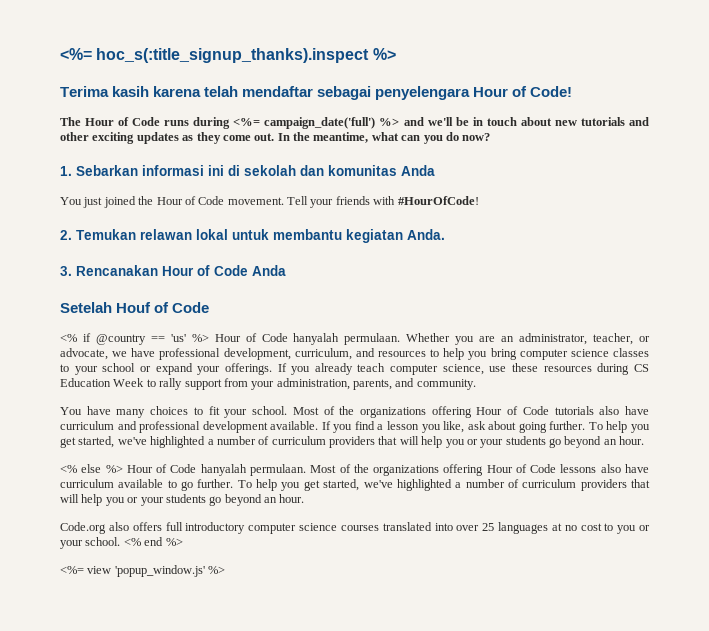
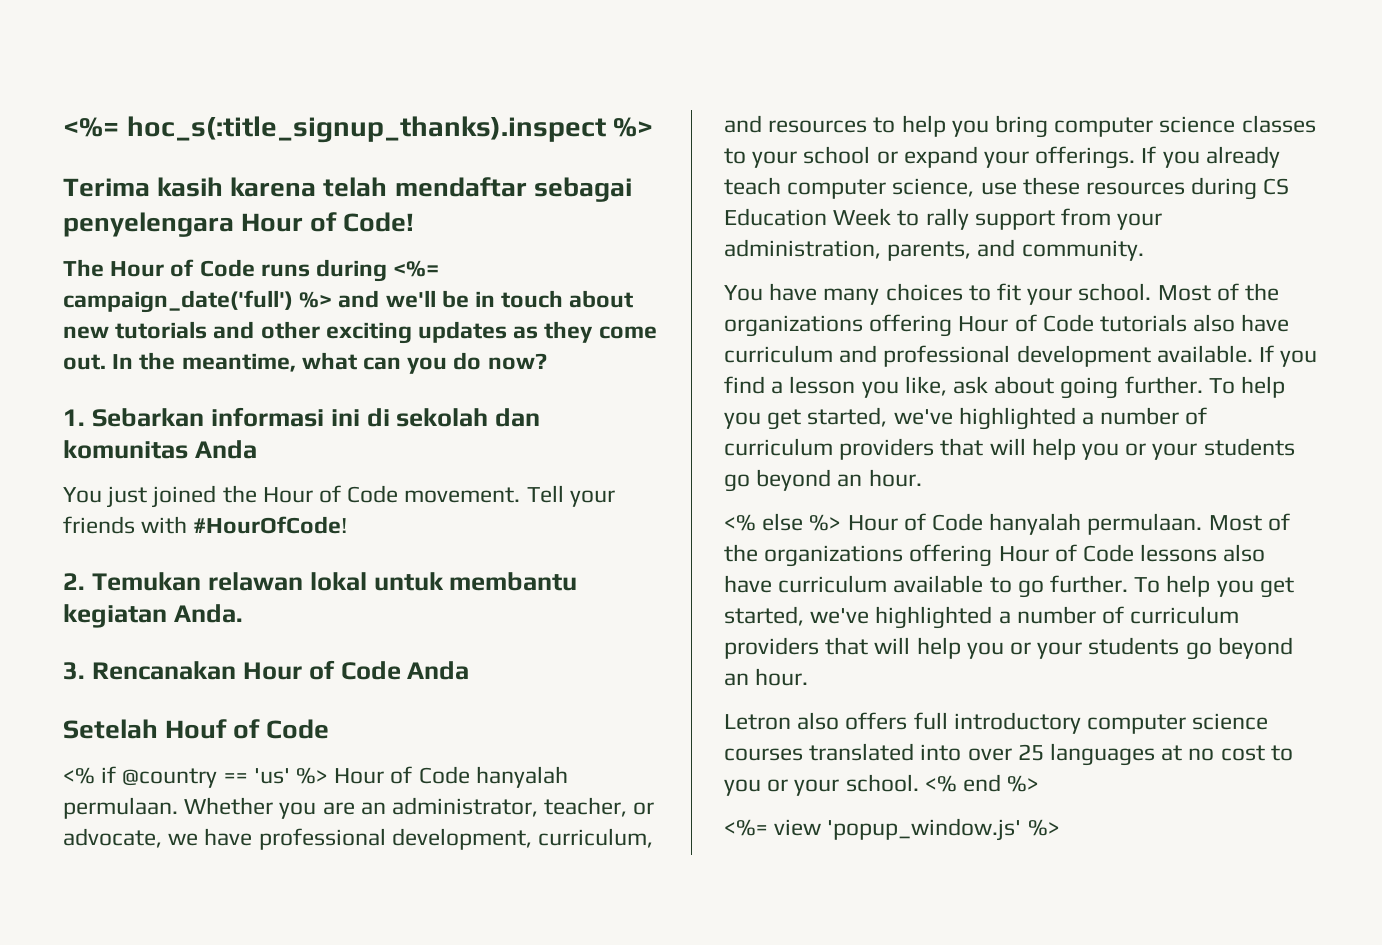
[60,522,106,534] Code.org -> [724,714,791,730] Letron

